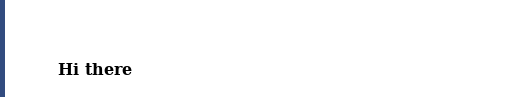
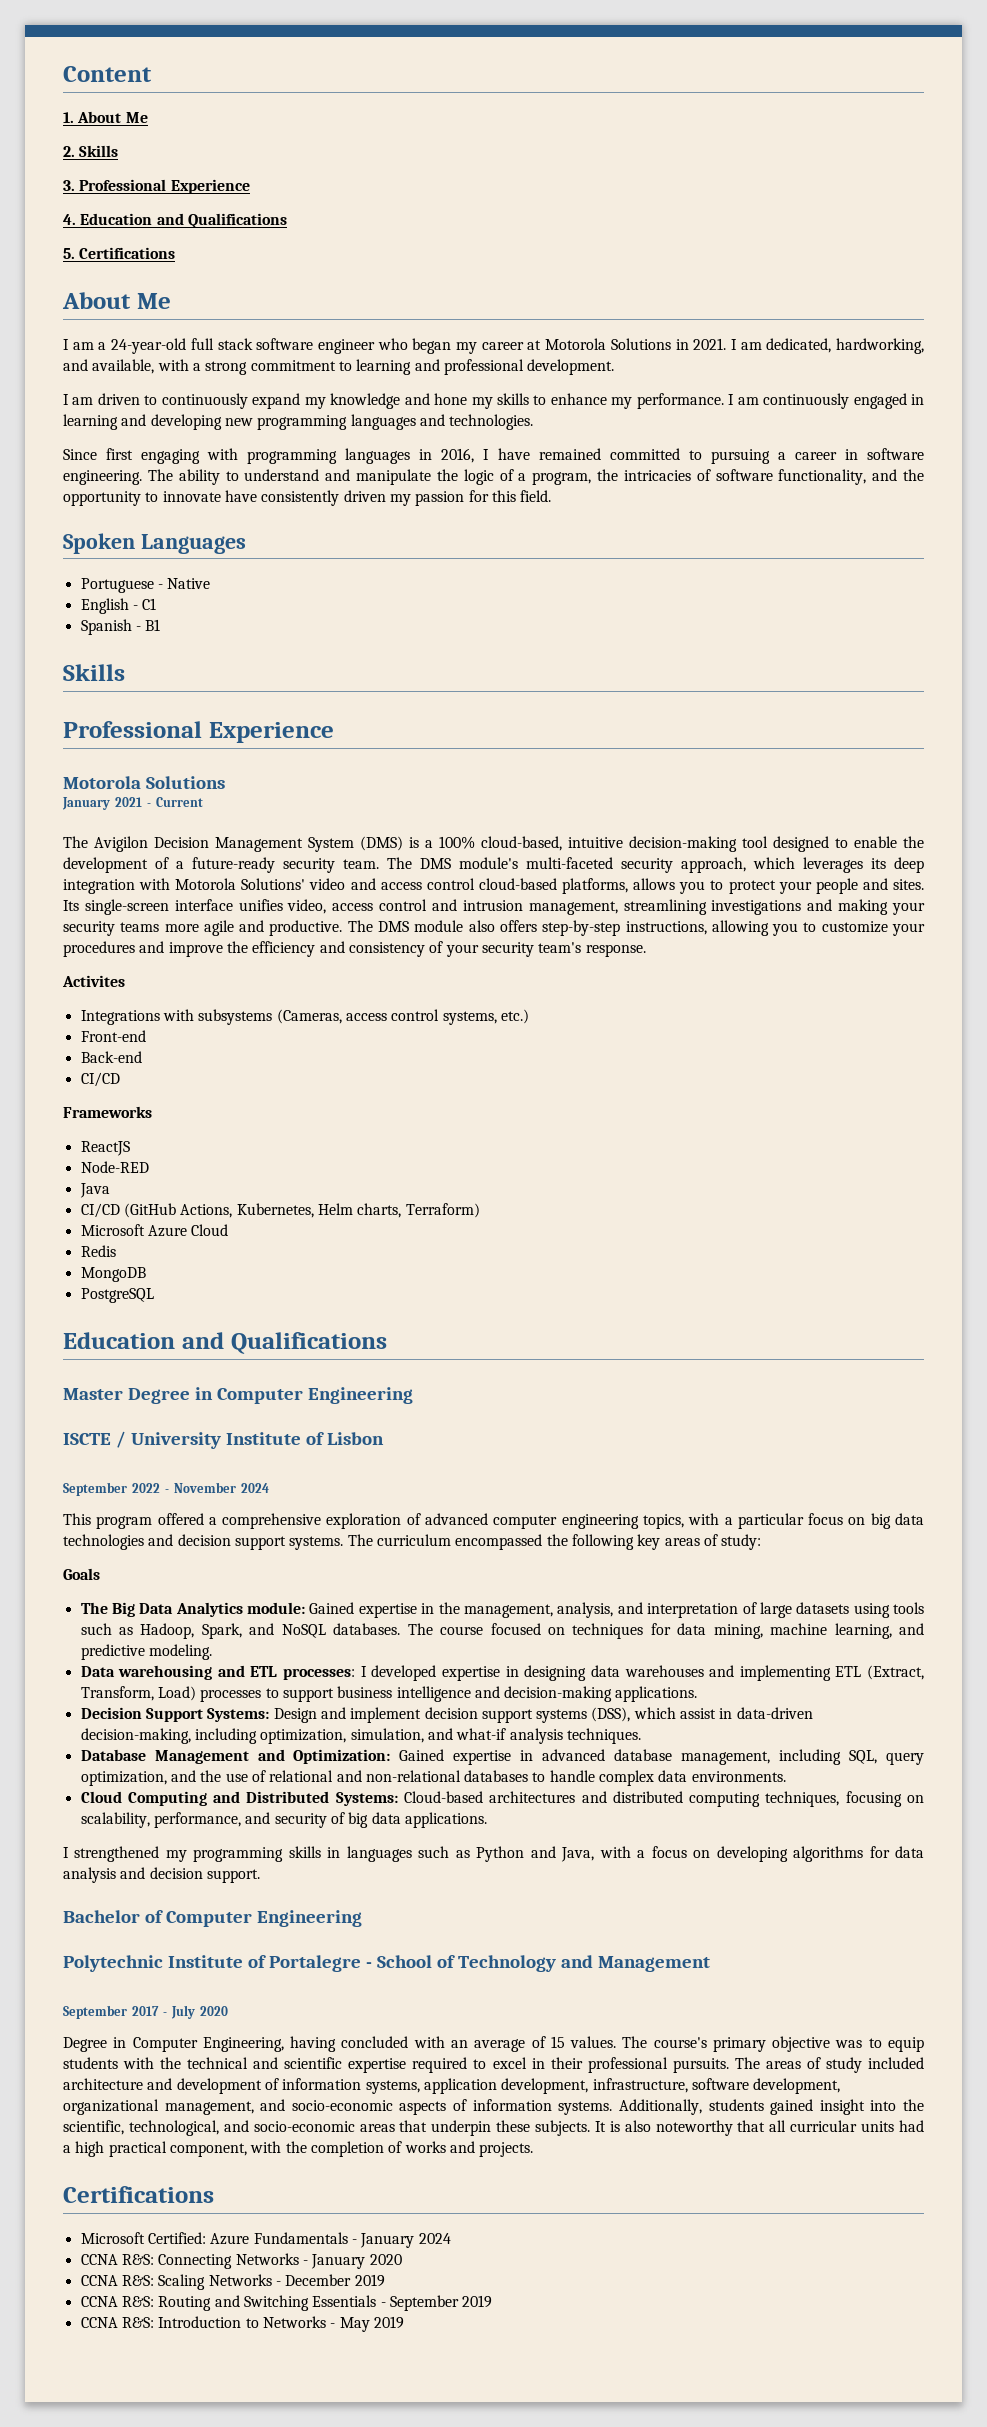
[58,63,132,75] Hi there -> [63,66,152,82] [63,111,148,123] [63,145,119,157] [63,179,250,194] [63,213,287,228] [63,247,176,259] [62,292,171,309] [63,338,925,354] [63,359,615,375] [63,393,925,409] [63,414,534,430] [63,448,924,464] [63,469,925,485] [63,490,552,506] [63,533,246,554] [80,578,211,593] [80,598,157,614] [80,619,161,635] [63,664,125,681] [63,721,334,743] [63,776,225,789] [62,797,203,810] [63,836,924,852] [63,857,924,873] [63,878,925,894] [63,899,925,915] [63,920,925,936] [63,941,646,957] [62,975,125,987] [80,1009,529,1025] [80,1030,146,1042] [80,1051,142,1063] [80,1072,120,1087] [63,1106,152,1118] [80,1141,130,1156] [80,1161,149,1173] [79,1183,110,1198] [80,1203,480,1218] [80,1224,229,1237] [80,1245,116,1257] [80,1267,146,1282] [80,1288,154,1303] [63,1332,387,1354] [63,1387,413,1404] [63,1431,384,1449] [63,1482,269,1496] [63,1513,924,1529] [63,1534,762,1550] [63,1568,100,1580] [80,1602,924,1618] [80,1623,925,1639] [80,1644,212,1660] [80,1665,924,1681] [80,1686,698,1702] [80,1707,813,1723] [80,1728,641,1744] [80,1749,925,1765] [80,1770,786,1786] [80,1791,924,1807] [80,1812,487,1828] [63,1846,925,1862] [63,1867,260,1883] [63,1910,362,1927] [63,1955,710,1972] [63,2005,228,2019] [63,2036,925,2052] [63,2057,924,2073] [63,2078,841,2094] [63,2099,925,2115] [63,2120,924,2136] [63,2141,534,2157] [63,2186,214,2203] [80,2232,451,2248] [80,2253,402,2269] [80,2274,385,2290] [80,2295,493,2311] [80,2316,404,2332] Content // 1. About Me // 2. Skills // 3. Professional Experience // 4. Education and Qualifications // 5. Certifications // About Me // I am a 24-year-old full stack software engineer who began my career at Motorola Solutions in 2021. I am dedicated, hardworking, and available, with a strong commitment to learning and professional development. // I am driven to continuously expand my knowledge and hone my skills to enhance my performance. I am continuously engaged in learning and developing new programming languages and technologies. // Since first engaging with programming languages in 2016, I have remained committed to pursuing a career in software engineering. The ability to understand and manipulate the logic of a program, the intricacies of software functionality, and the opportunity to innovate have consistently driven my passion for this field. // Spoken Languages // Portuguese - Native // English - C1 // Spanish - B1 // Skills // Professional Experience // Motorola Solutions // January 2021 - Current // The Avigilon Decision Management System (DMS) is a 100% cloud-based, intuitive decision-making tool designed to enable the development of a future-ready security team. The DMS module's multi-faceted security approach, which leverages its deep integration with Motorola Solutions' video and access control cloud-based platforms, allows you to protect your people and sites. Its single-screen interface unifies video, access control and intrusion management, streamlining investigations and making your security teams more agile and productive. The DMS module also offers step-by-step instructions, allowing you to customize your procedures and improve the efficiency and consistency of your security team's response. // Activites // Integrations with subsystems (Cameras, access control systems, etc.) // Front-end // Back-end // CI/CD // Frameworks // ReactJS // Node-RED // Java // CI/CD (GitHub Actions, Kubernetes, Helm charts, Terraform) // Microsoft Azure Cloud // Redis // MongoDB // PostgreSQL // Education and Qualifications // Master Degree in Computer Engineering // ISCTE / University Institute of Lisbon // September 2022 - November 2024 // This program offered a comprehensive exploration of advanced computer engineering topics, with a particular focus on big data technologies and decision support systems. The curriculum encompassed the following key areas of study: // Goals // The Big Data Analytics module: Gained expertise in the management, analysis, and interpretation of large datasets using tools such as Hadoop, Spark, and NoSQL databases. The course focused on techniques for data mining, machine learning, and predictive modeling. // Data warehousing and ETL processes: I developed expertise in designing data warehouses and implementing ETL (Extract, Transform, Load) processes to support business intelligence and decision-making applications. // Decision Support Systems: Design and implement decision support systems (DSS), which assist in data-driven decision-making, including optimization, simulation, and what-if analysis techniques. // Database Management and Optimization: Gained expertise in advanced database management, including SQL, query optimization, and the use of relational and non-relational databases to handle complex data environments. // Cloud Computing and Distributed Systems: Cloud-based architectures and distributed computing techniques, focusing on scalability, performance, and security of big data applications. // I strengthened my programming skills in languages such as Python and Java, with a focus on developing algorithms for data analysis and decision support. // Bachelor of Computer Engineering // Polytechnic Institute of Portalegre - School of Technology and Management // September 2017 - July 2020 // Degree in Computer Engineering, having concluded with an average of 15 values. The course's primary objective was to equip students with the technical and scientific expertise required to excel in their professional pursuits. The areas of study included architecture and development of information systems, application development, infrastructure, software development, organizational management, and socio-economic aspects of information systems. Additionally, students gained insight into the scientific, technological, and socio-economic areas that underpin these subjects. It is also noteworthy that all curricular units had a high practical component, with the completion of works and projects. // Certifications // Microsoft Certified: Azure Fundamentals - January 2024 // CCNA R&S: Connecting Networks - January 2020 // CCNA R&S: Scaling Networks - December 2019 // CCNA R&S: Routing and Switching Essentials - September 2019 // CCNA R&S: Introduction to Networks - May 2019

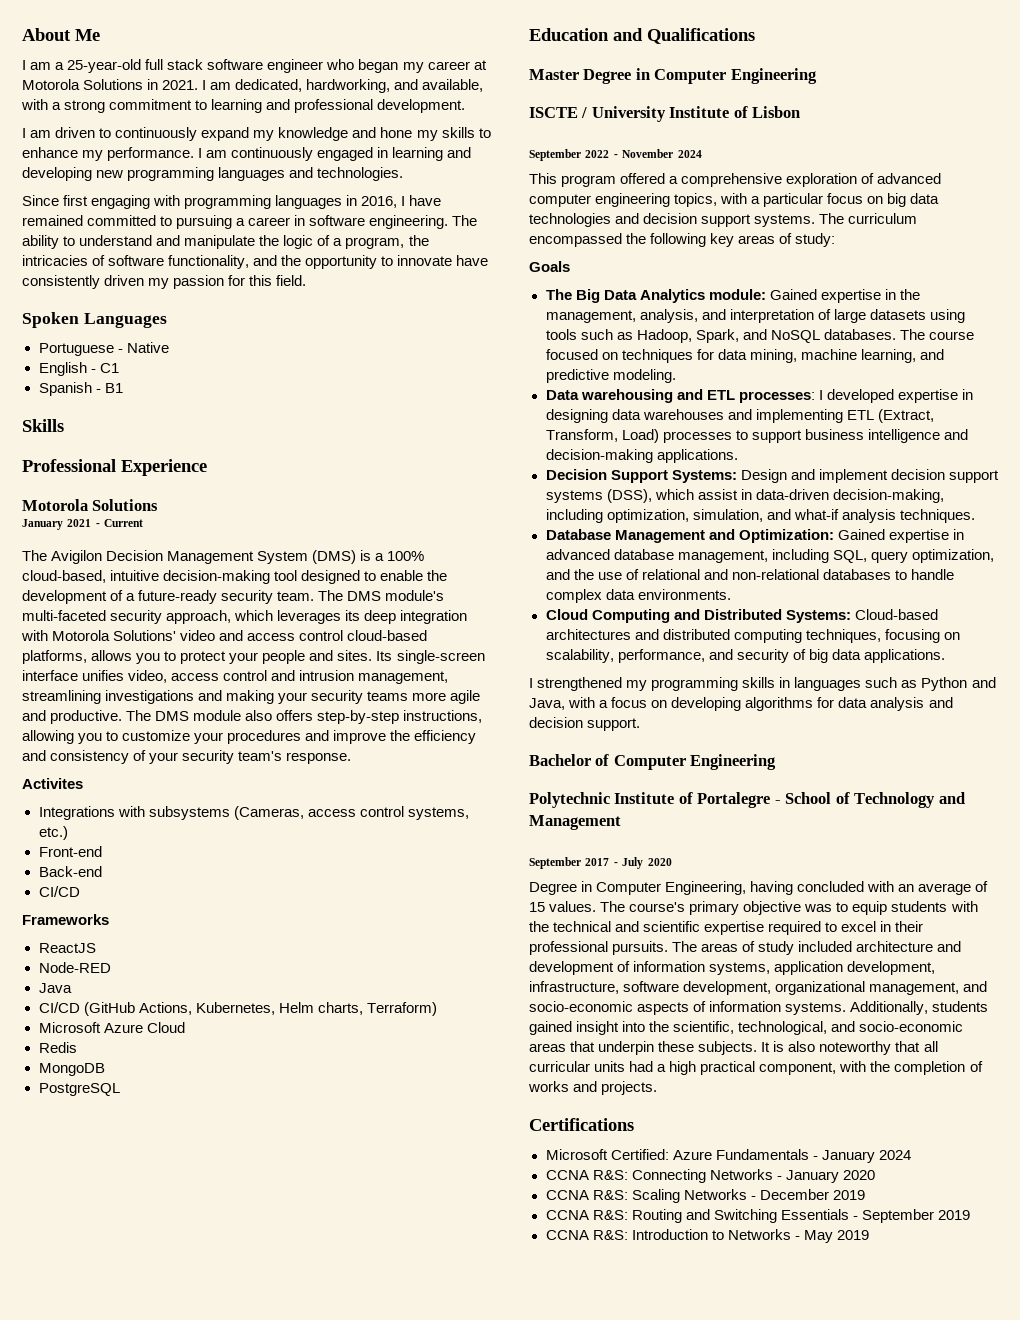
[63,66,152,82] [63,111,148,123] [63,145,119,157] [63,179,250,194] [63,213,287,228] [63,247,176,259] Content // 1. About Me // 2. Skills // 3. Professional Experience // 4. Education and Qualifications // 5. Certifications // -> (22, 34) none
[111,338,187,354] 24-year-old -> [67,59,142,73] 25-year-old

